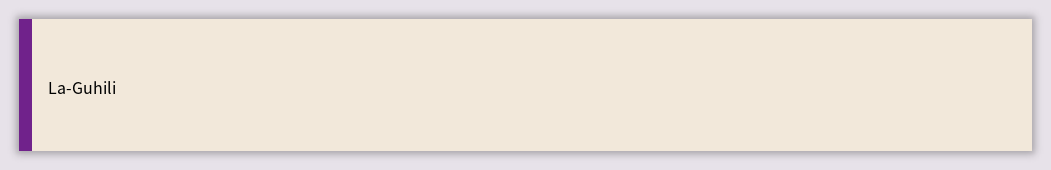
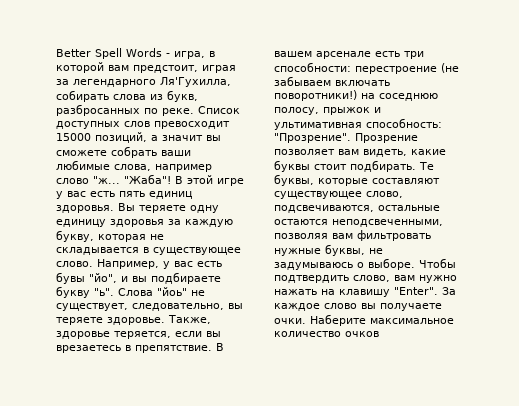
[48,81,116,94] La-Guhili -> [56,48,215,59] [56,62,236,73] [56,77,231,87] [56,90,198,102] [56,104,240,116] [56,121,230,129] [56,132,221,143] [56,146,191,158] [56,160,212,172] [56,174,244,186] [56,191,192,199] [56,203,219,213] [56,219,233,227] [56,230,164,242] [56,247,241,255] [56,259,222,269] [56,272,221,284] [56,286,205,298] [56,303,243,311] [56,315,211,325] [56,331,221,339] [56,343,224,353] [274,51,424,59] [274,62,459,74] [274,76,390,86] [274,90,438,101] [274,107,381,115] [274,118,442,130] [274,133,418,143] [274,149,446,157] [274,160,434,172] [274,174,440,186] [274,191,403,199] [274,205,440,213] [274,219,443,227] [274,230,431,241] [274,244,383,256] [274,258,456,270] [274,275,457,283] [274,287,456,297] [274,303,442,311] [274,314,454,326] [274,331,379,337] Better Spell Words - игра, в которой вам предстоит, играя за легендарного Ля'Гухилла, собирать слова из букв, разбросанных по реке. Список доступных слов превосходит 15000 позиций, а значит вы сможете собрать ваши любимые слова, например слово "ж... "Жаба"! В этой игре у вас есть пять единиц здоровья. Вы теряете одну единицу здоровья за каждую букву, которая не складывается в существующее слово. Например, у вас есть бувы "йо", и вы подбираете букву "ь". Слова "йоь" не существует, следовательно, вы теряете здоровье. Также, здоровье теряется, если вы врезаетесь в препятствие. В вашем арсенале есть три способности: перестроение (не забываем включать поворотники!) на соседнюю полосу, прыжок и ультимативная способность: "Прозрение". Прозрение позволяет вам видеть, какие буквы стоит подбирать. Те буквы, которые составляют существующее слово, подсвечиваются, остальные остаются неподсвеченными, позволяя вам фильтровать нужные буквы, не задумываюсь о выборе. Чтобы подтвердить слово, вам нужно нажать на клавишу "Enter". За каждое слово вы получаете очки. Наберите максимальное количество очков

